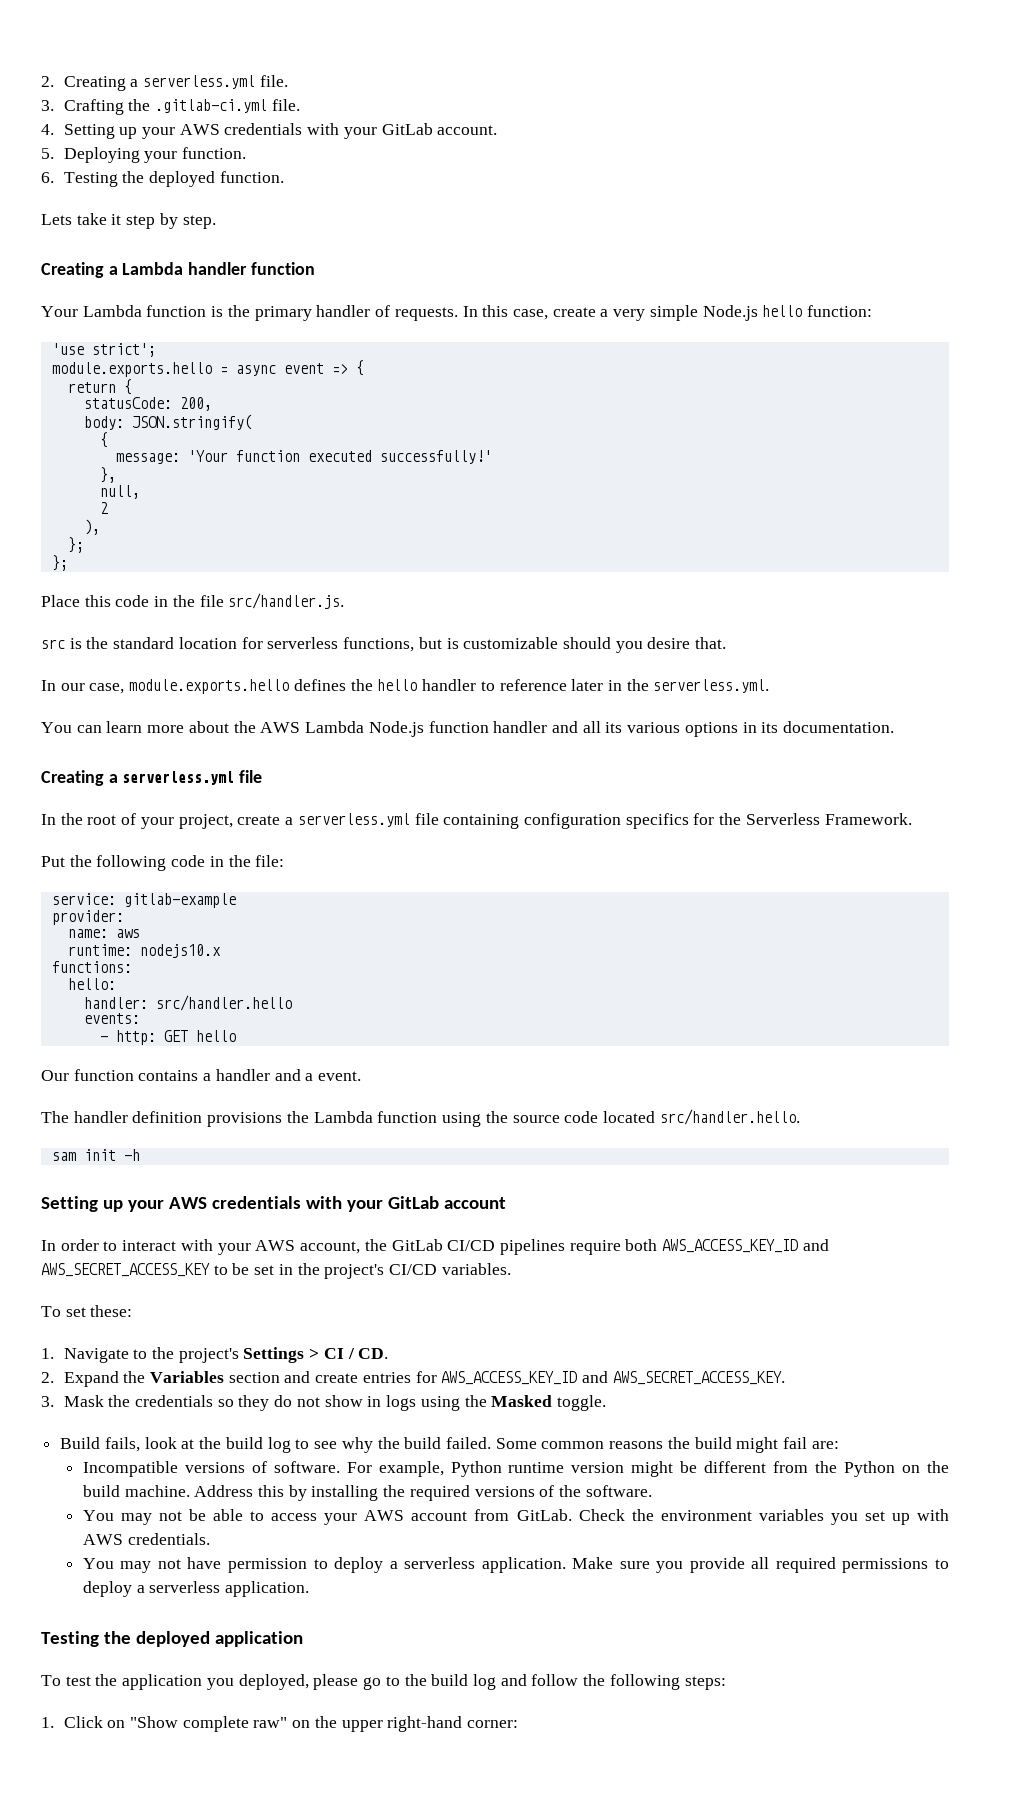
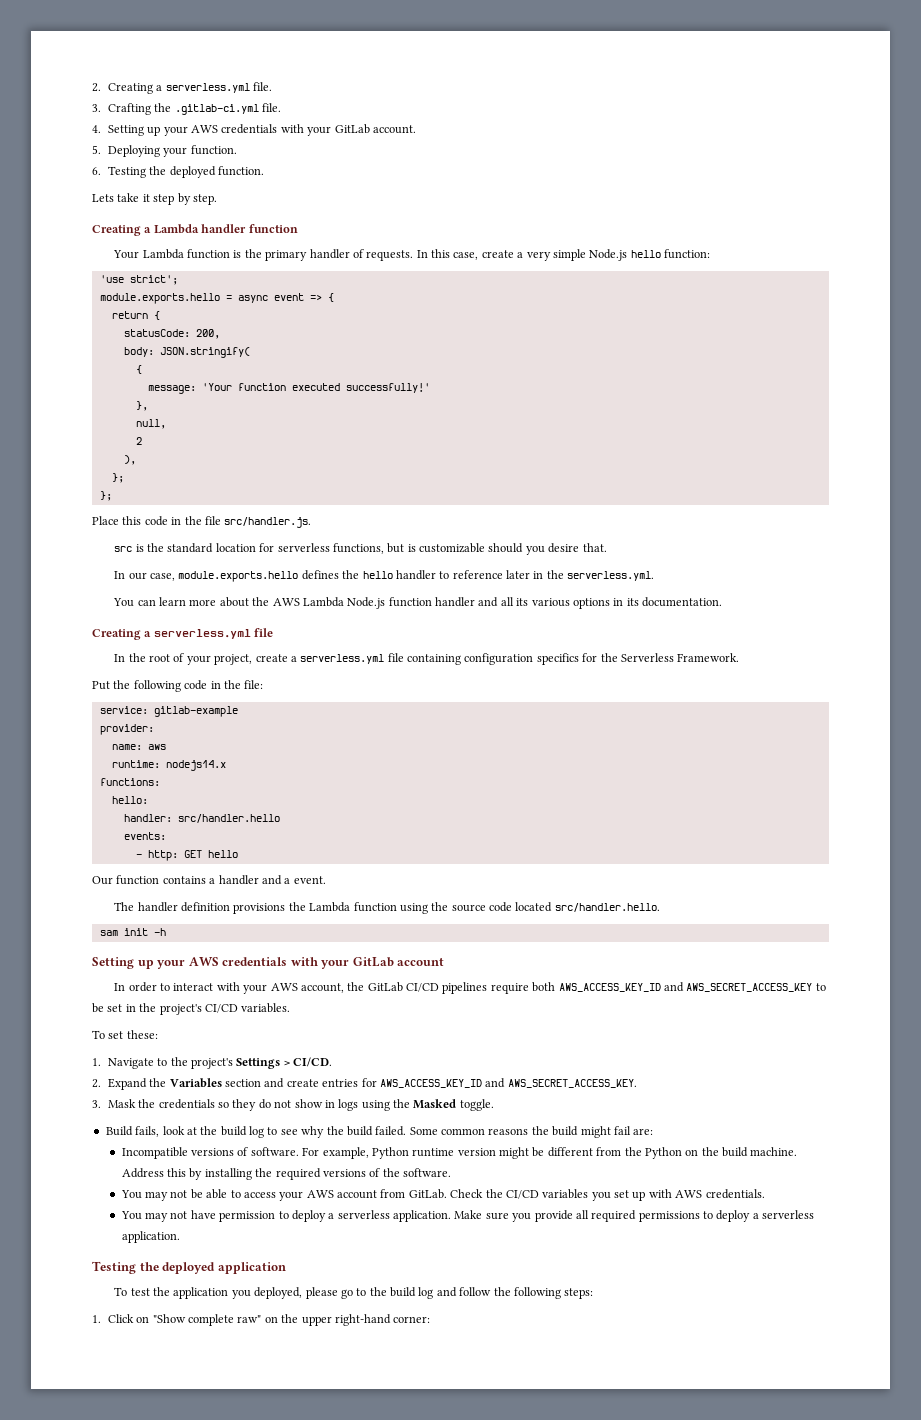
[139,944,221,958] nodejs10.x -> [165,760,226,771] nodejs14.x
[323,1348,389,1359] CI / CD. -> [293,1057,333,1067] CI/CD.
[660,1510,752,1521] environment -> [505,1190,539,1199] CI/CD

